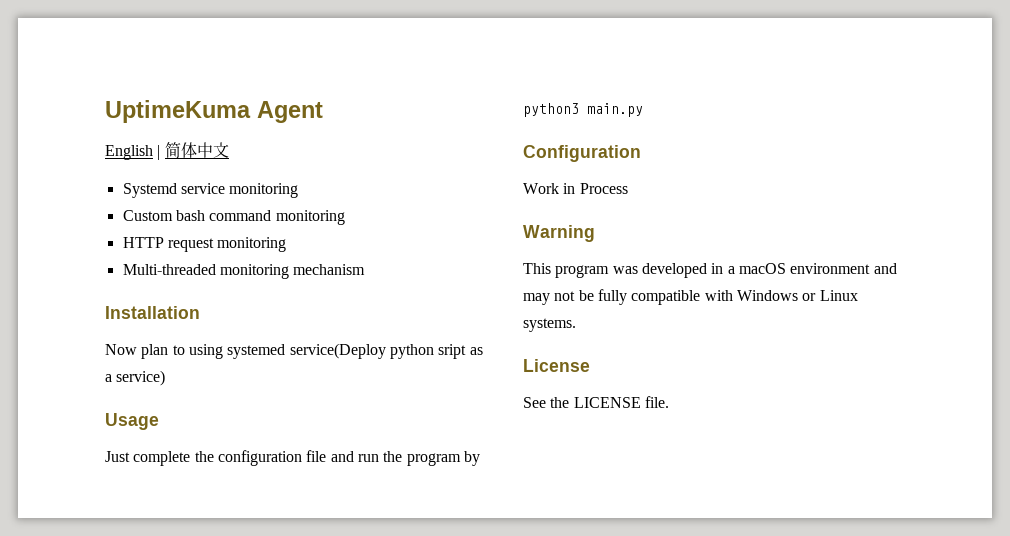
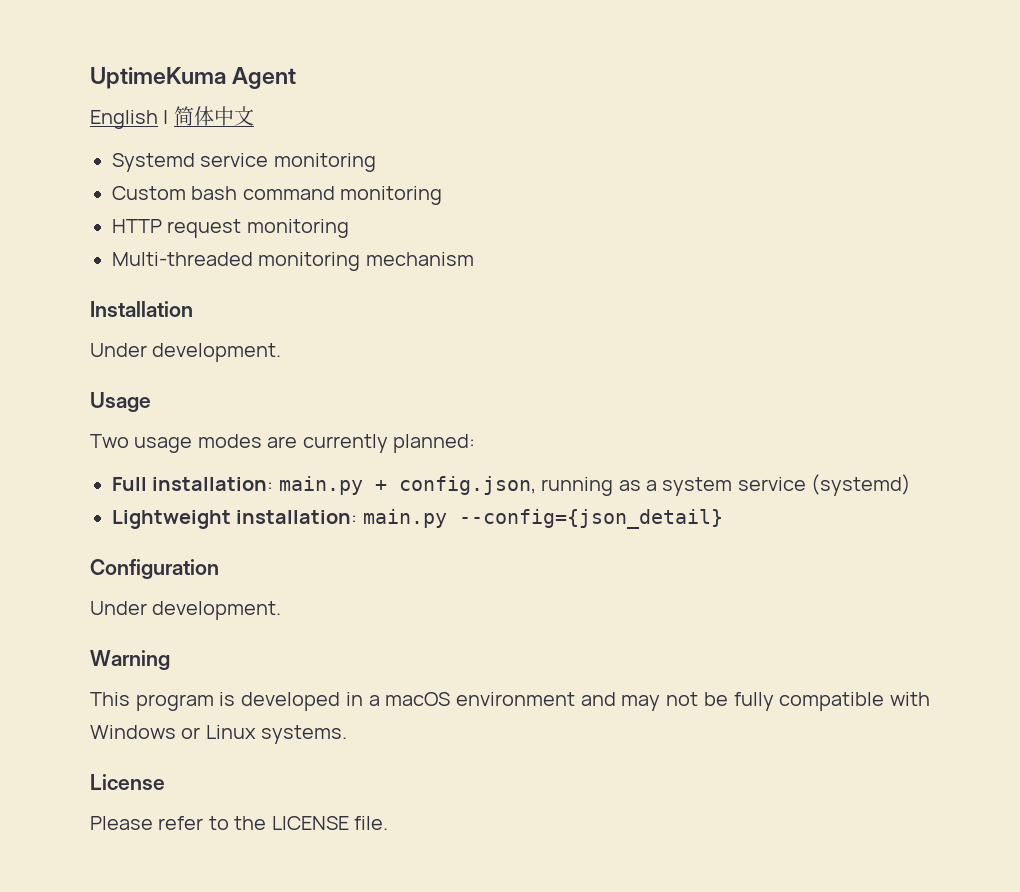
[105,343,483,359] [105,370,166,386] [105,413,159,430] [105,450,480,466] [523,103,643,117] [523,145,641,162] [523,183,628,194] Now plan to using systemed service(Deploy python sript as a service) // Usage // Just complete the configuration file and run the program by python3 main.py // Configuration // Work in Process -> [90,343,282,362] [90,392,151,412] [90,434,475,453] [112,474,912,496] [112,509,723,529] [90,559,219,579] [90,601,282,620] Under development. // Usage // Two usage modes are currently planned: // Full installation: main.py + config.json, running as a system service (systemd) // Lightweight installation: main.py --config={json_detail} // Configuration // Under development.
[612,266,638,274] was -> [219,692,236,706] is
[523,397,546,408] See -> [90,816,229,830] Please refer to

